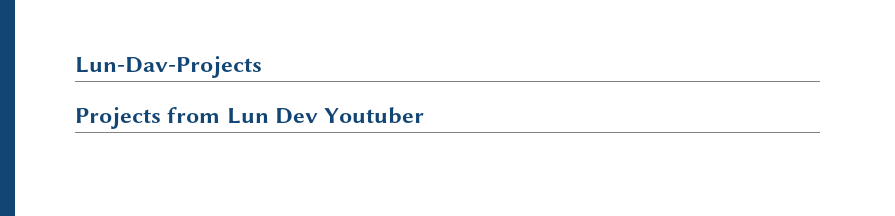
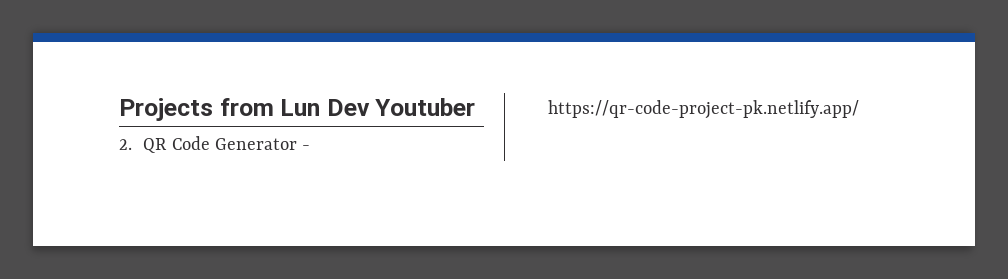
[75,56,262,78] Lun-Dav-Projects // -> (119, 109) none
(425, 115) none -> [119,136,311,153] [548,100,860,119] // 2. QR Code Generator - https://qr-code-project-pk.netlify.app/

